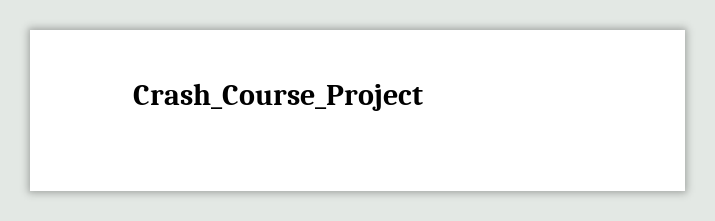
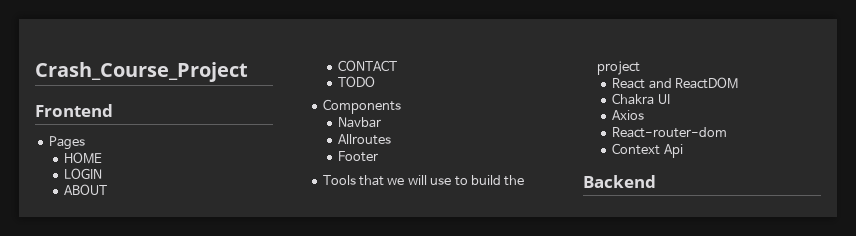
(423, 97) none -> [35,104,113,117] [48,136,85,150] [64,152,103,164] [64,168,103,179] [64,184,108,195] [338,60,398,71] [338,76,376,87] [322,99,401,114] [338,117,382,128] [338,134,392,145] [338,151,379,162] [322,175,525,186] [596,61,640,75] [612,77,739,89] [612,93,670,105] [612,110,645,120] [612,127,728,138] [612,143,683,158] [583,175,656,188] // Frontend // Pages // HOME // LOGIN // ABOUT // CONTACT // TODO // Components // Navbar // Allroutes // Footer // Tools that we will use to build the project // React and ReactDOM // Chakra UI // Axios // React-router-dom // Context Api // Backend

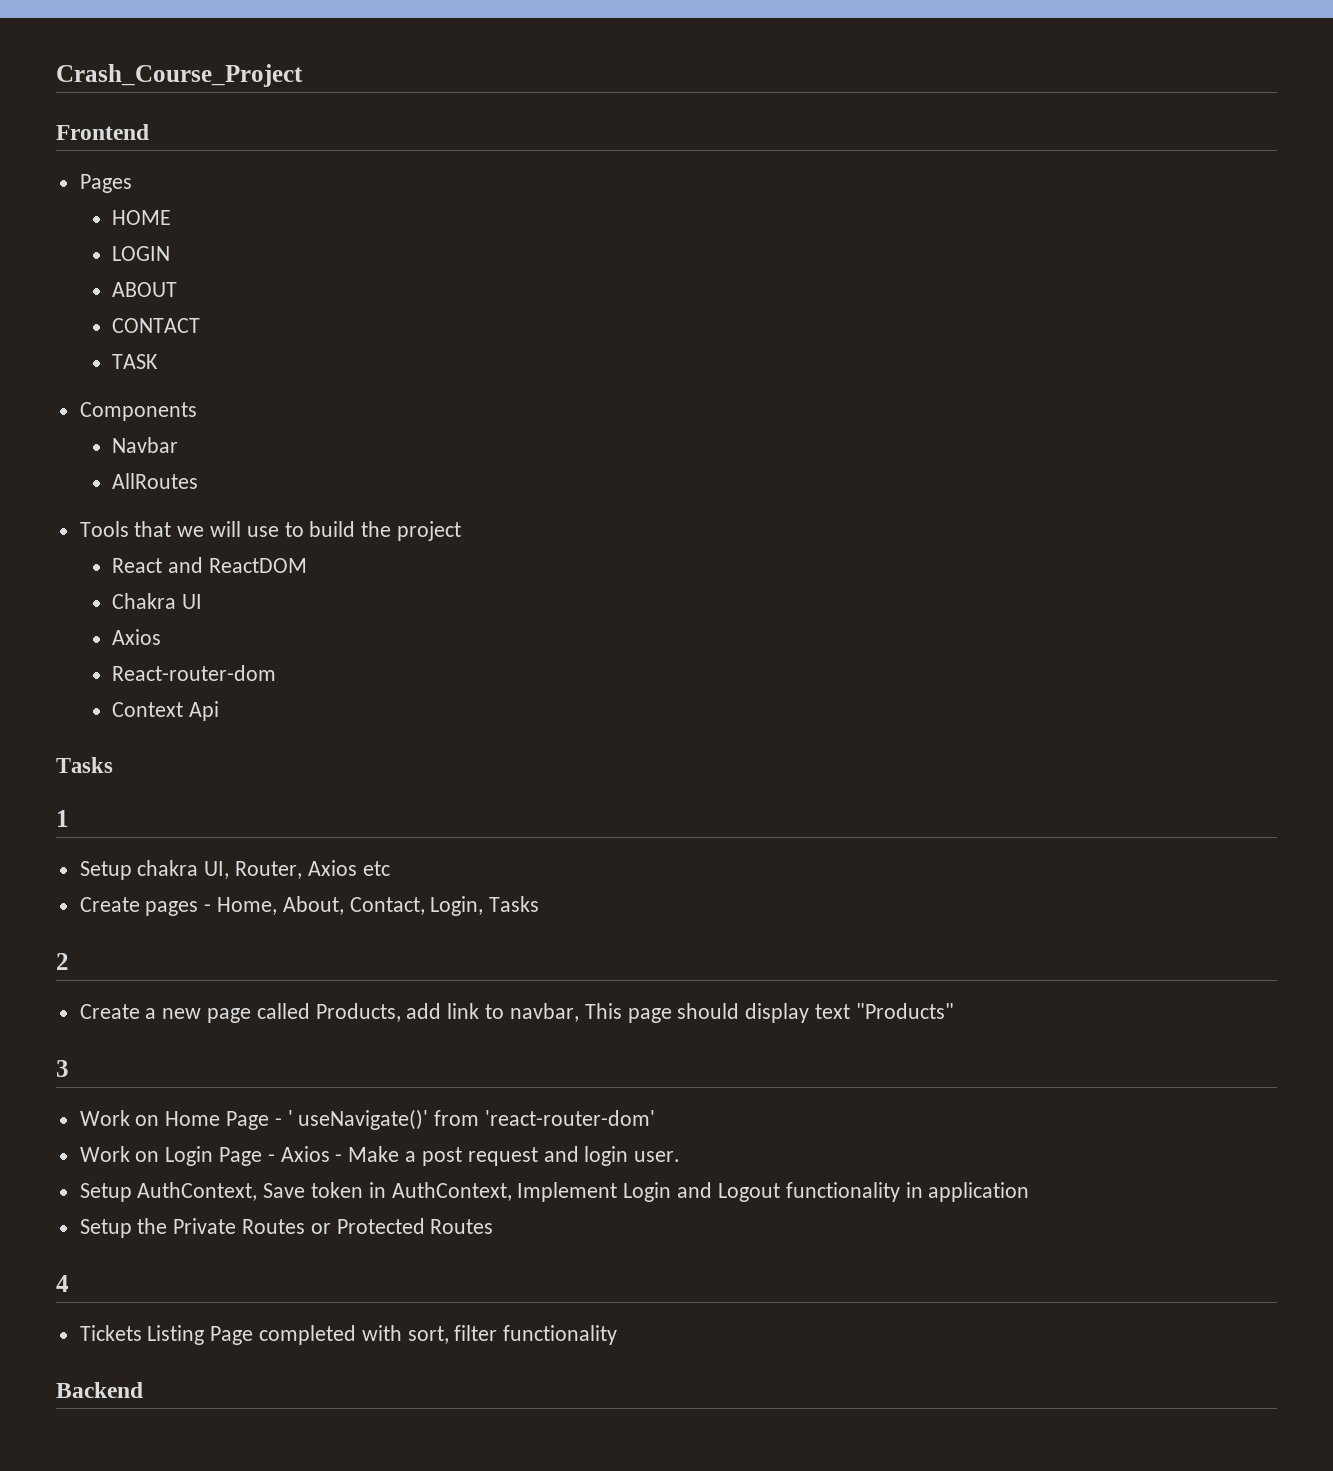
[338,76,376,87] TODO -> [111,354,158,369] TASK
[338,134,392,145] [338,151,379,162] Allroutes // Footer -> [111,473,198,489] AllRoutes
(683, 151) none -> [56,757,113,773] [56,810,69,827] [79,860,390,880] [79,896,540,916] [56,953,69,970] [79,1003,954,1023] [56,1060,69,1077] [79,1109,656,1130] [79,1146,681,1166] [79,1182,1030,1202] [79,1218,494,1238] [56,1275,69,1292] [79,1325,618,1345] // Tasks // 1 // Setup chakra UI, Router, Axios etc // Create pages - Home, About, Contact, Login, Tasks // 2 // Create a new page called Products, add link to navbar, This page should display text "Products" // 3 // Work on Home Page - ' useNavigate()' from 'react-router-dom' // Work on Login Page - Axios - Make a post request and login user. // Setup AuthContext, Save token in AuthContext, Implement Login and Logout functionality in application // Setup the Private Routes or Protected Routes // 4 // Tickets Listing Page completed with sort, filter functionality

